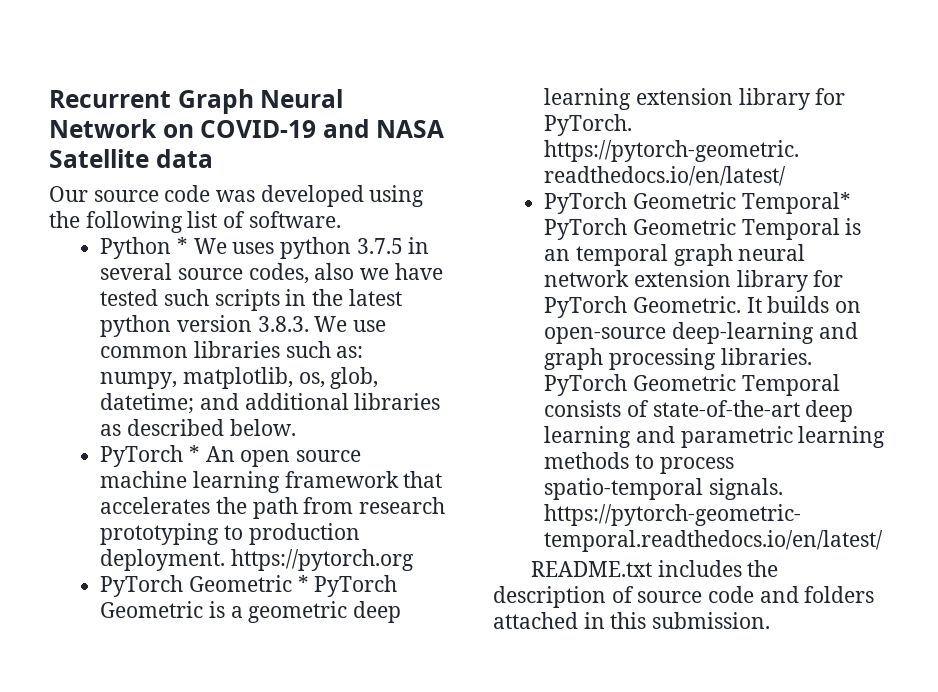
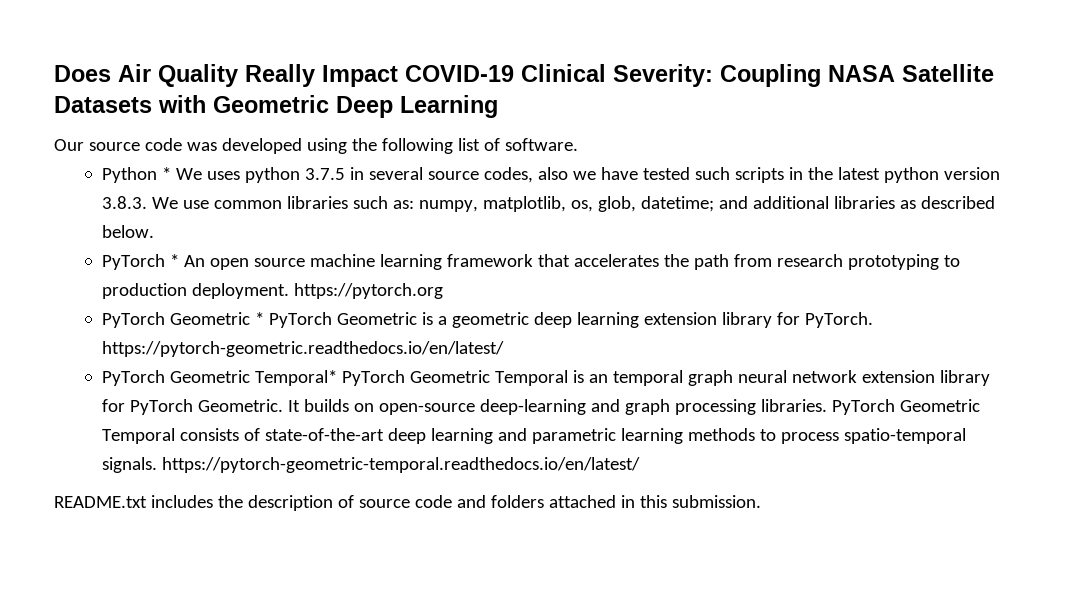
[49,89,344,114] [49,119,445,138] [49,149,213,168] Recurrent Graph Neural Network on COVID-19 and NASA Satellite data -> [54,64,994,87] [54,95,498,118] Does Air Quality Really Impact COVID-19 Clinical Severity: Coupling NASA Satellite Datasets with Geometric Deep Learning

